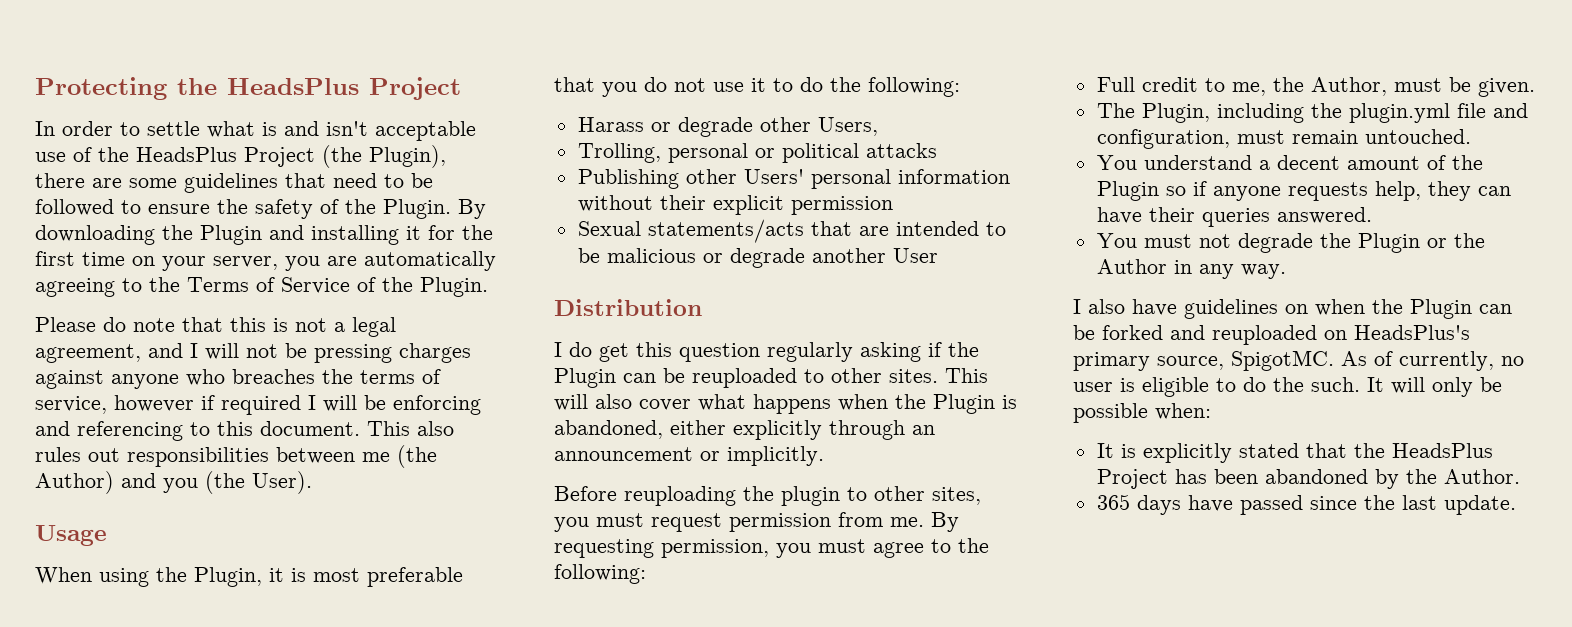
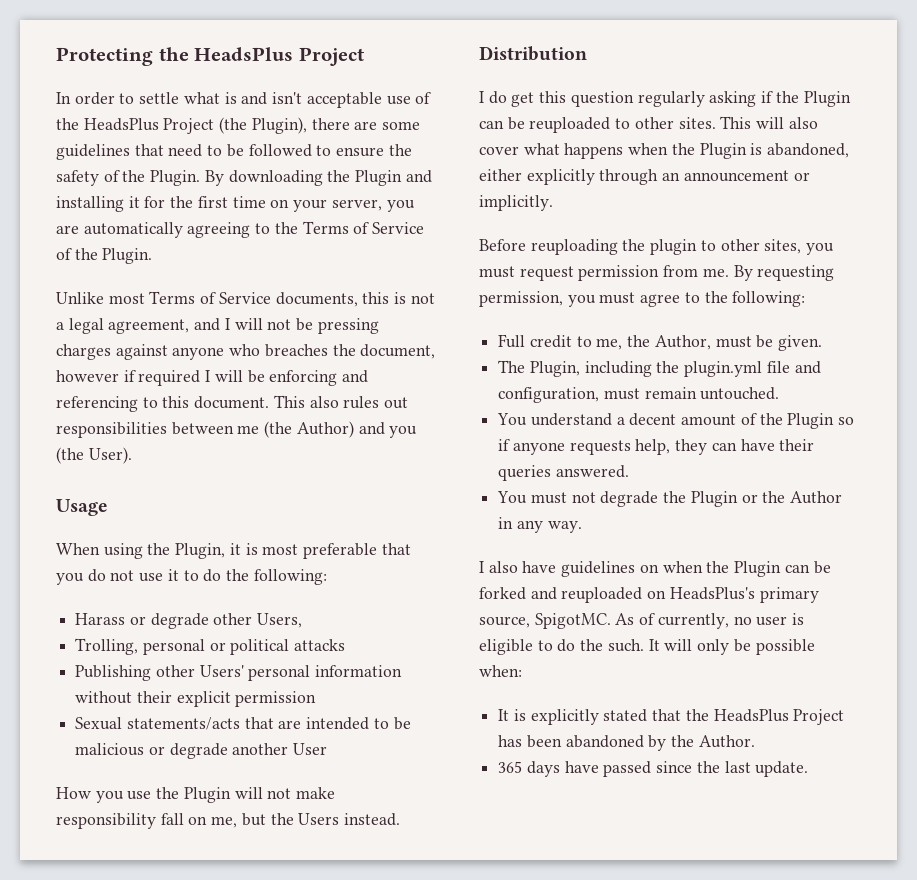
[35,317,223,332] Please do note that -> [56,291,358,307] Unlike most Terms of Service documents,
[360,369,441,384] [35,396,107,414] terms of service, -> [360,344,436,359] document,
(938, 255) none -> [56,787,336,803] [56,813,401,829] // How you use the Plugin will not make responsibility fall on me, but the Users instead.

